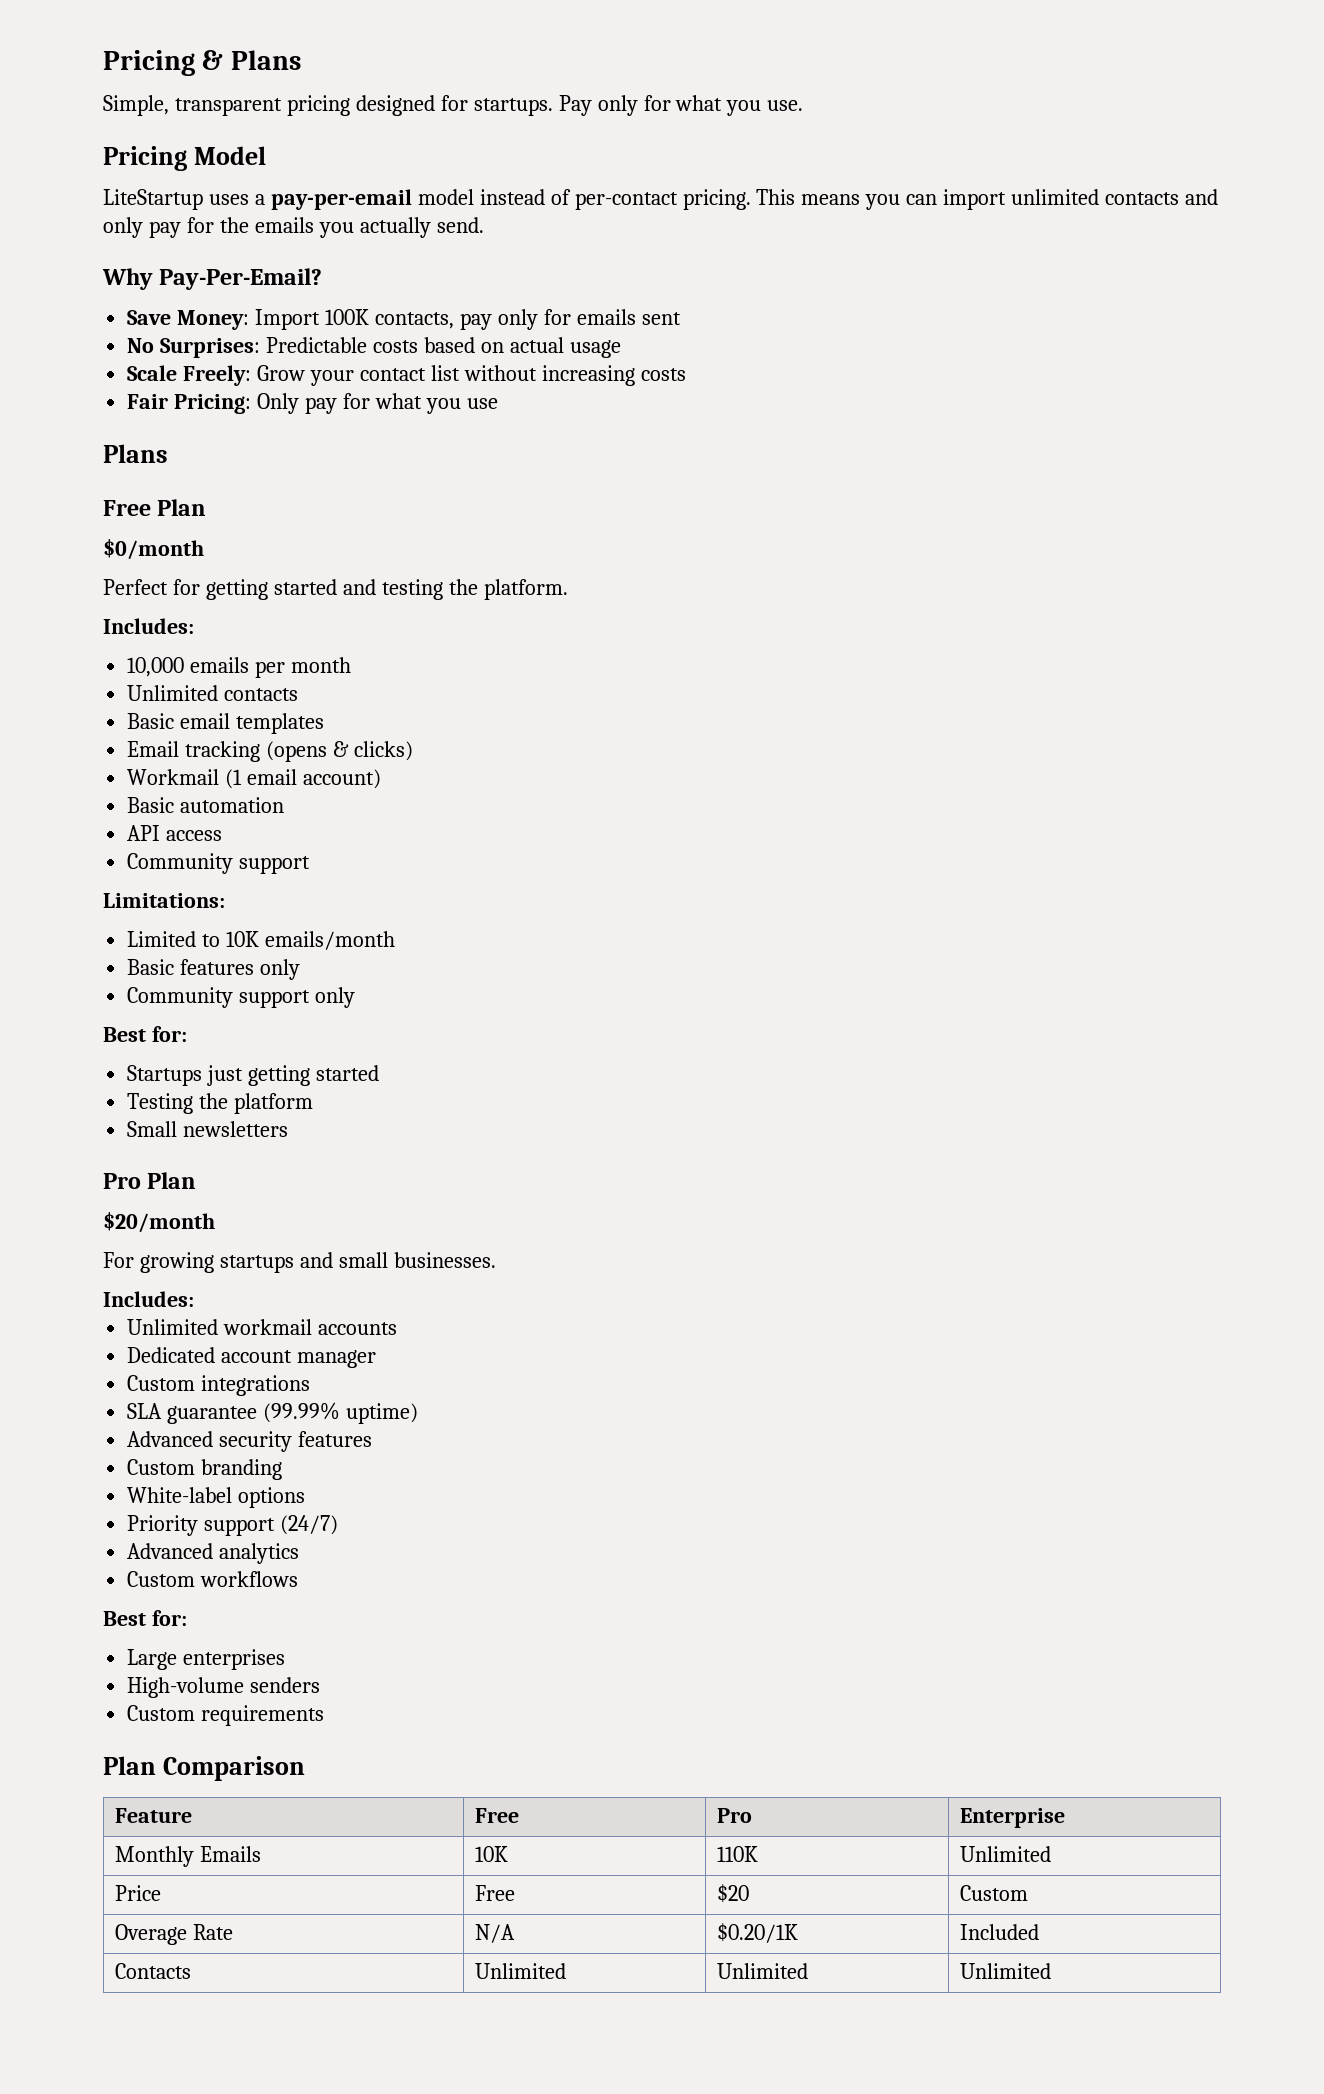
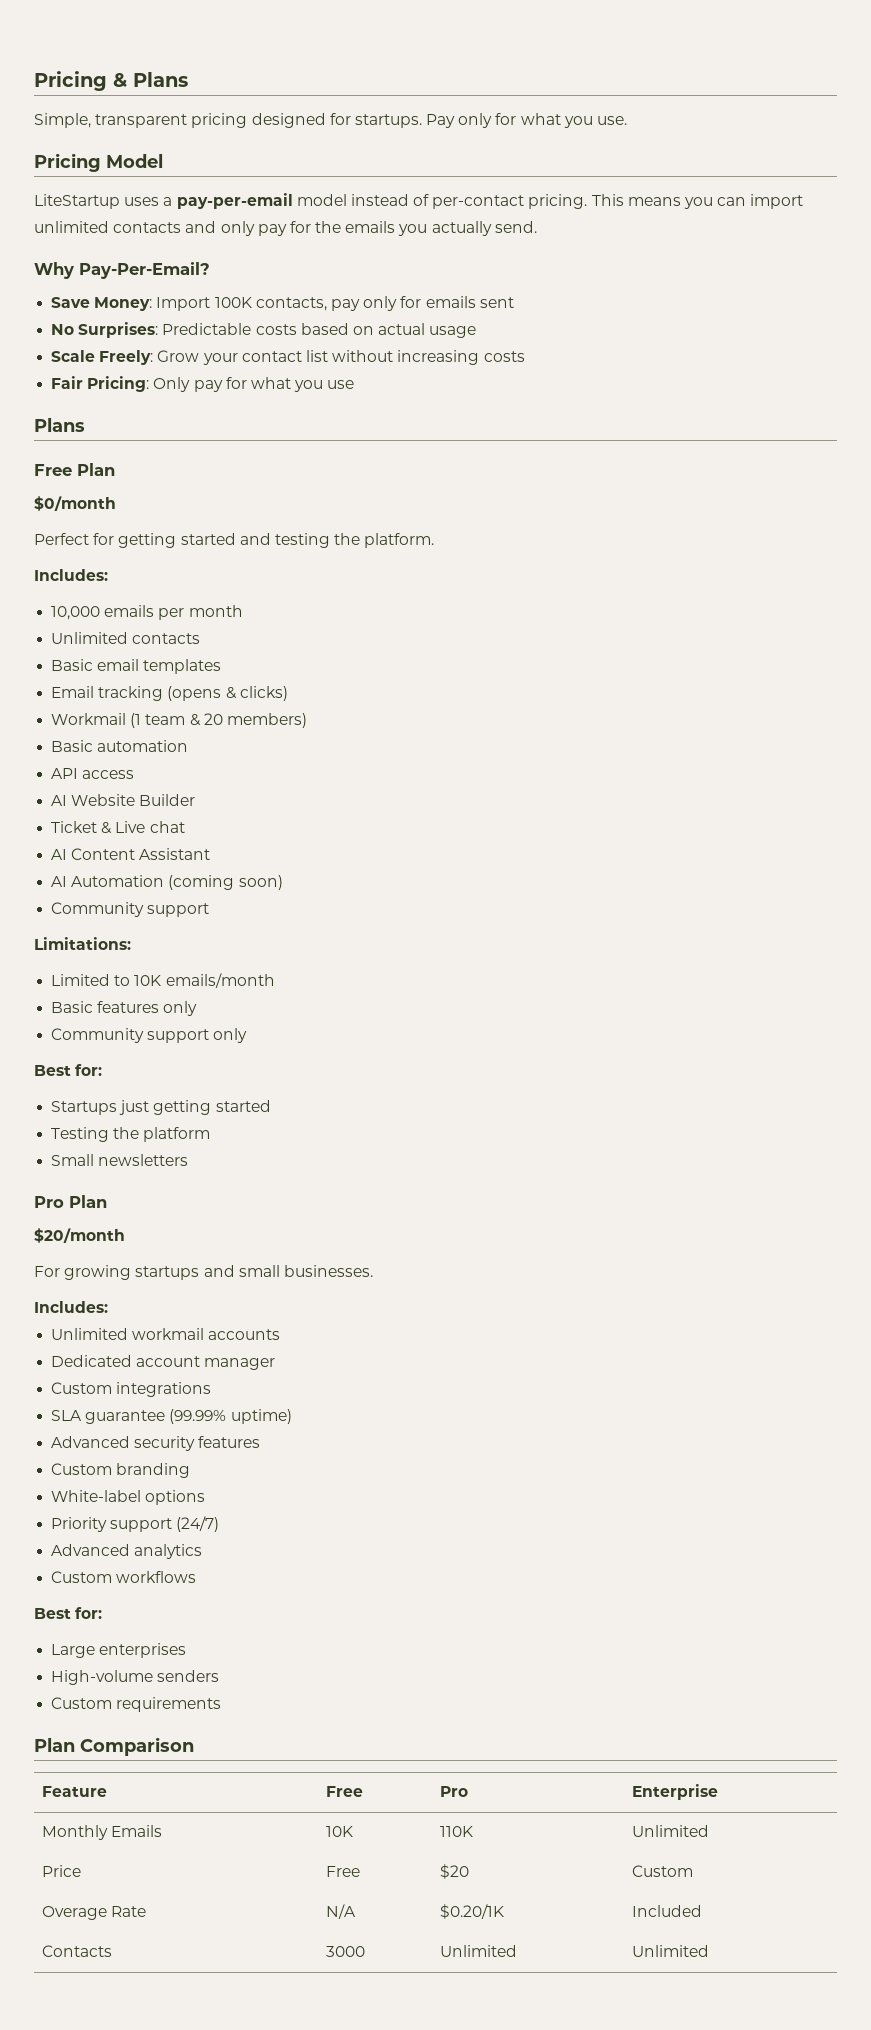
[247,769,382,789] email account) -> [145,713,307,728] team & 20 members)
(223, 835) none -> [51,794,196,806] [51,821,185,834] [51,848,211,860] [51,875,283,890] // AI Website Builder // Ticket & Live chat // AI Content Assistant // AI Automation (coming soon)
[475,1963,567,1979] Unlimited -> [325,1946,365,1957] 3000

